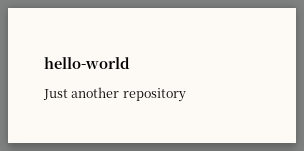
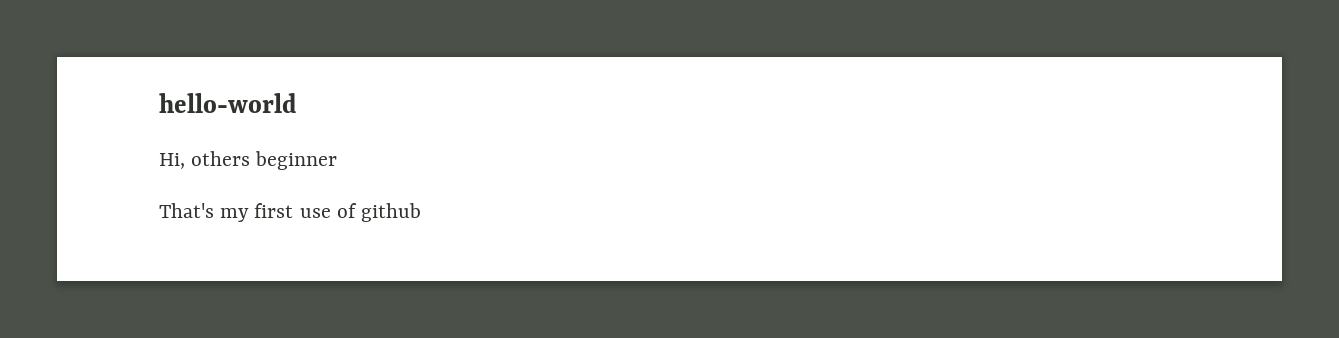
[43,87,186,102] Just another repository -> [159,151,338,170] [159,203,422,222] Hi, others beginner // That's my first use of github

